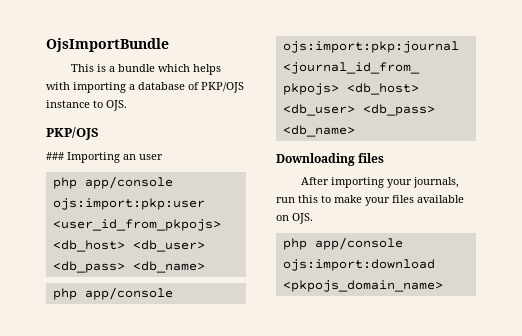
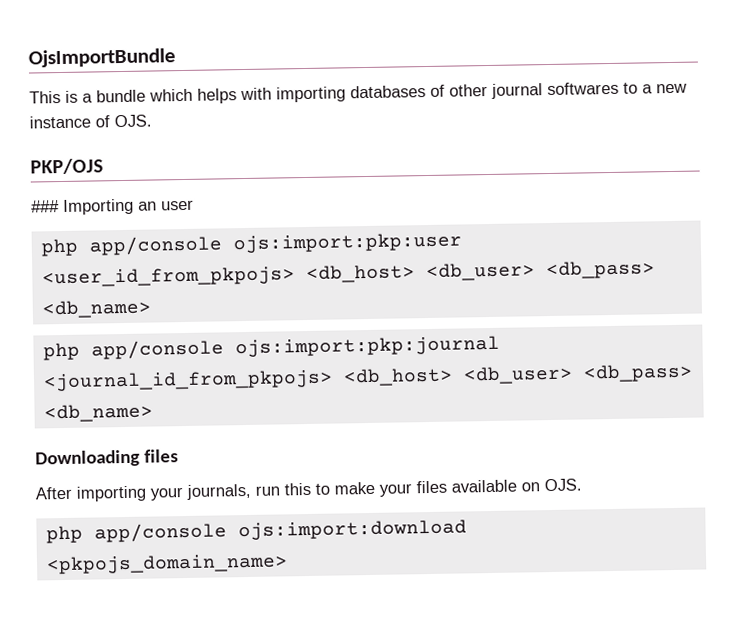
[129,82,244,93] [46,100,103,108] a database of PKP/OJS instance to -> [350,81,687,99] [29,115,110,129] databases of other journal softwares to a new instance of

